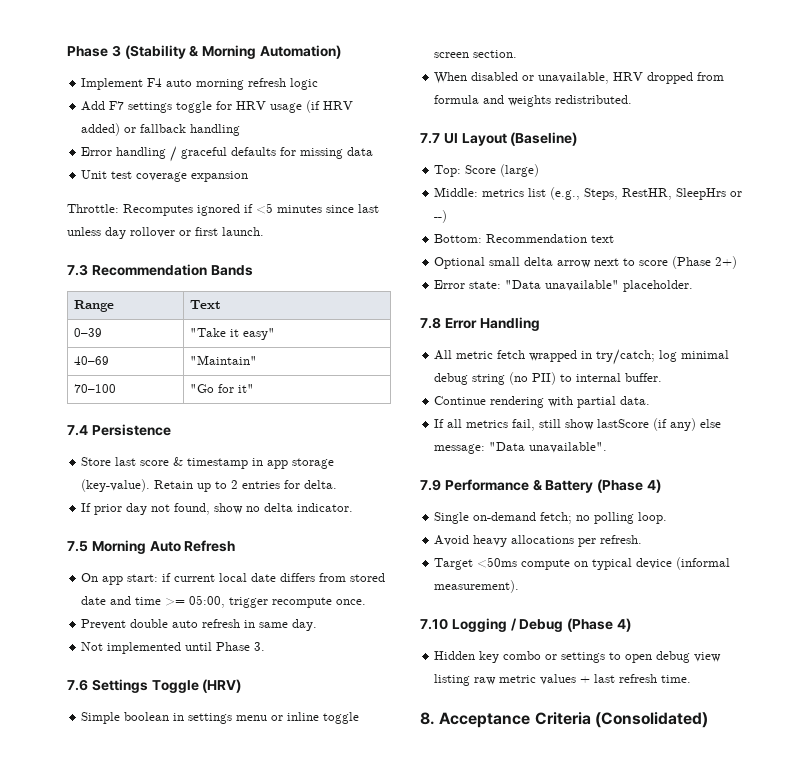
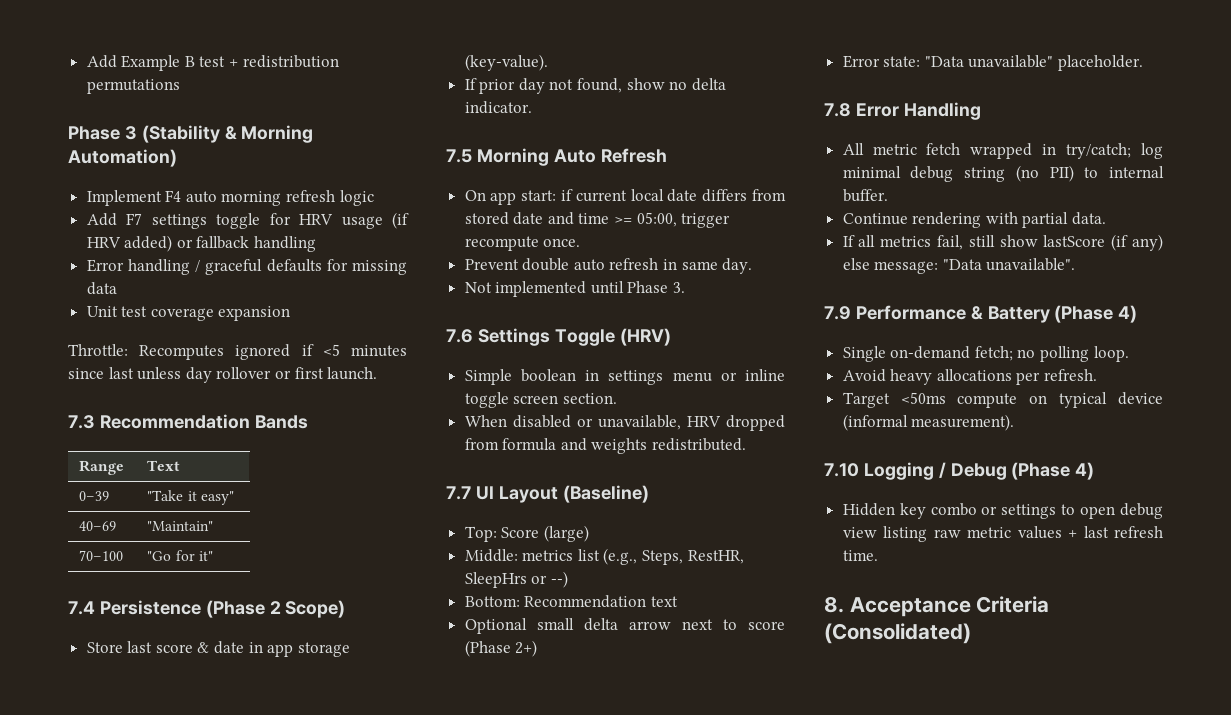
(67, 51) none -> [86,55,339,71] [86,79,180,94] Add Example B test + redistribution permutations //
(171, 430) none -> [205,600,346,618] (Phase 2 Scope)
[187,458,249,469] timestamp -> [214,641,245,654] date
[154,480,338,492] Retain up to 2 entries for delta. -> (548, 62) none

